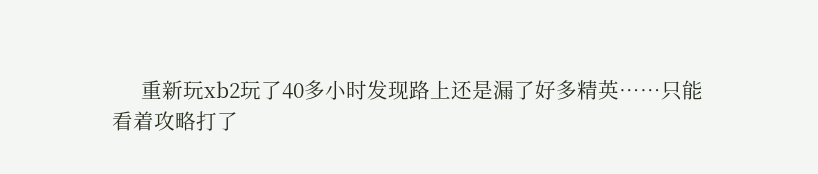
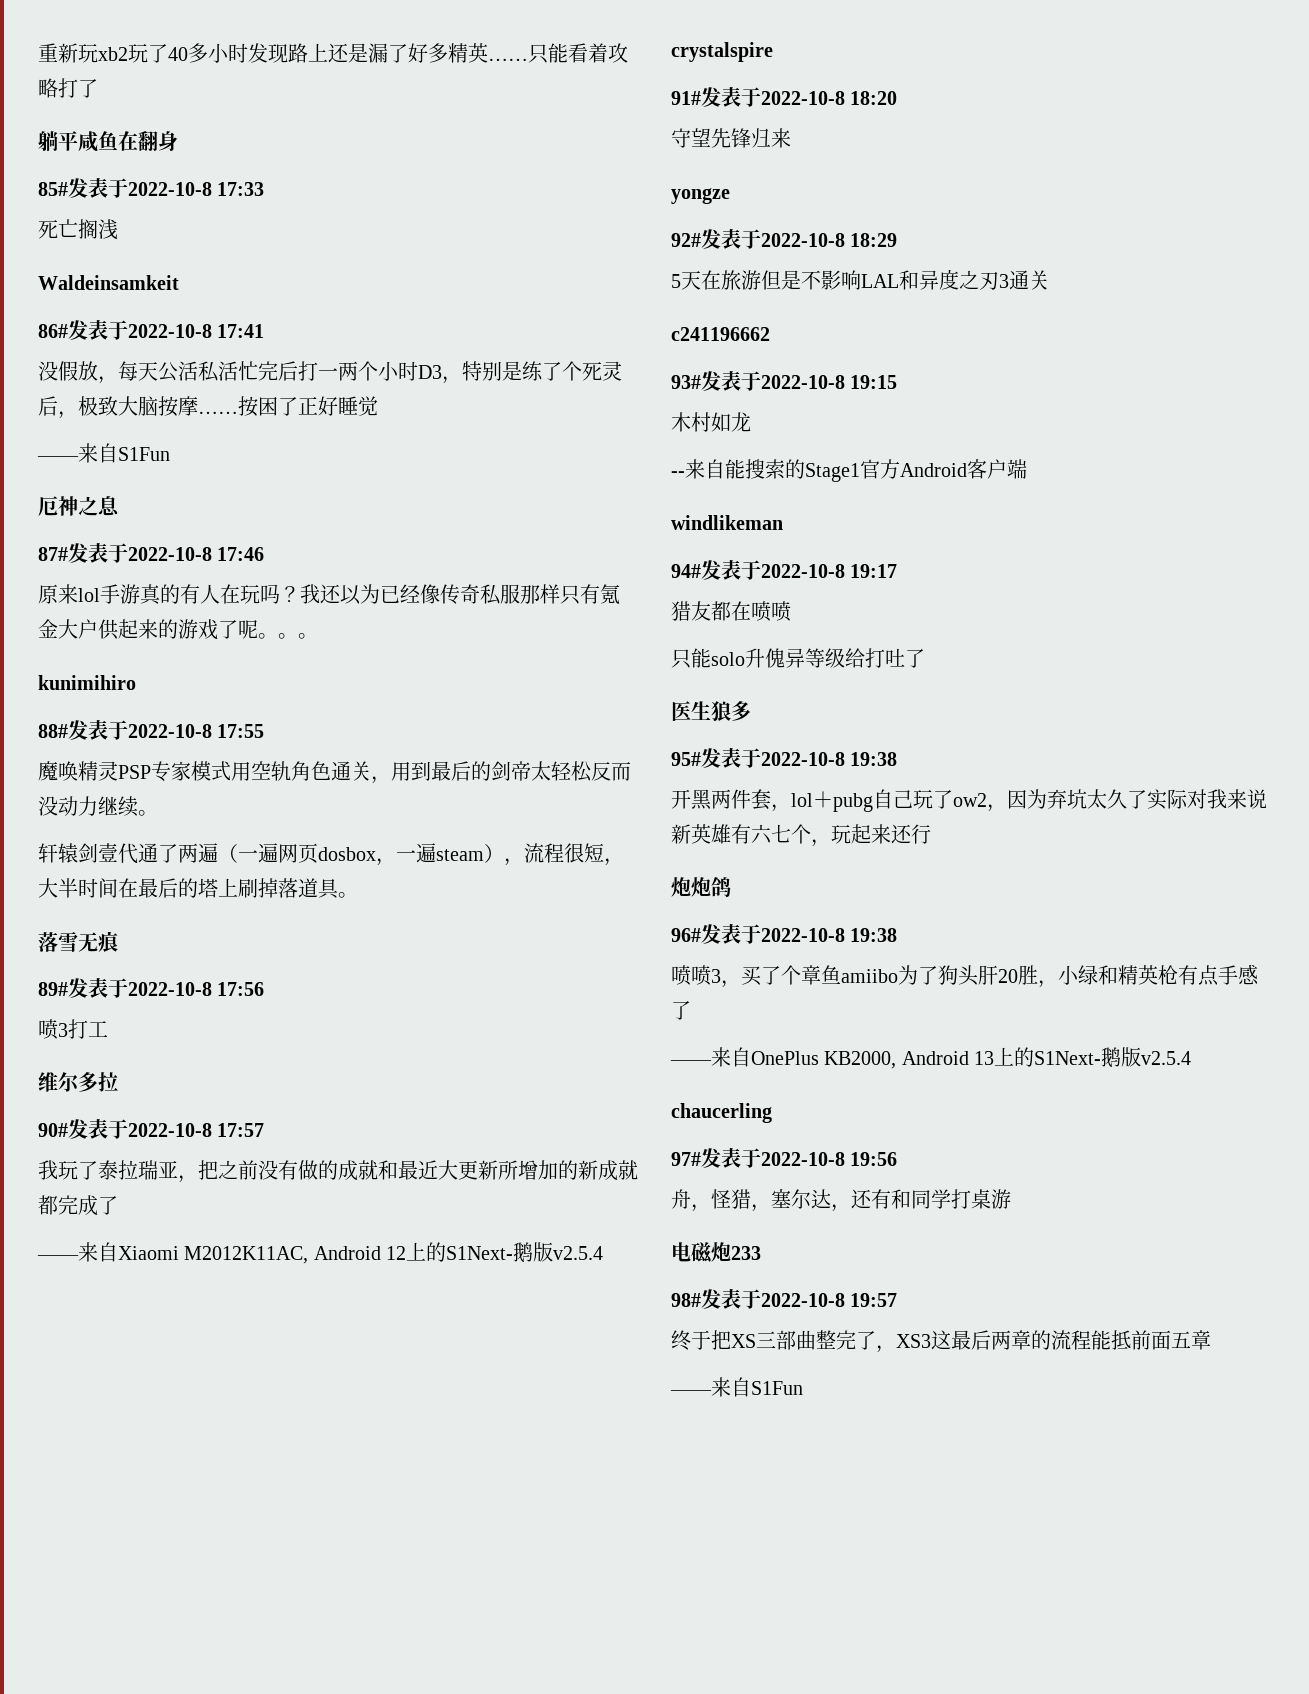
(238, 121) none -> [38,131,178,152] [38,178,265,198] [38,219,118,240] [38,275,179,290] [38,320,265,340] [38,361,622,384] [38,396,378,419] [37,443,170,463] [38,496,120,516] [38,543,265,563] [38,584,620,605] [38,619,318,640] [38,675,136,690] [38,720,265,740] [38,761,631,784] [38,796,158,817] [38,843,624,866] [38,878,358,899] [38,931,118,952] [38,978,265,998] [38,1019,108,1040] [38,1072,118,1092] [38,1119,265,1139] [38,1160,638,1183] [38,1195,118,1216] [37,1242,604,1264] [671,42,773,62] [671,87,898,107] [671,128,791,148] [671,188,730,204] [671,229,898,249] [671,269,1049,290] [671,327,770,341] [671,371,898,391] [671,412,751,432] [671,459,1027,482] [671,515,783,530] [671,560,898,580] [671,601,791,622] [671,648,925,669] [671,701,751,722] [671,748,898,768] [671,789,1267,812] [671,824,931,847] [670,877,731,897] [671,924,898,944] [671,964,1259,988] [671,1001,691,1020] [670,1047,1192,1069] [671,1103,772,1123] [671,1148,898,1168] [671,1189,1011,1212] [671,1242,761,1263] [671,1289,898,1309] [671,1330,1211,1353] [670,1377,803,1397] // 躺平咸鱼在翻身 // 85#发表于2022-10-8 17:33 // 死亡搁浅 // Waldeinsamkeit // 86#发表于2022-10-8 17:41 // 没假放，每天公活私活忙完后打一两个小时D3，特别是练了个死灵后，极致大脑按摩……按困了正好睡觉 // ——来自S1Fun // 厄神之息 // 87#发表于2022-10-8 17:46 // 原来lol手游真的有人在玩吗？我还以为已经像传奇私服那样只有氪金大户供起来的游戏了呢。。。 // kunimihiro // 88#发表于2022-10-8 17:55 // 魔唤精灵PSP专家模式用空轨角色通关，用到最后的剑帝太轻松反而没动力继续。 // 轩辕剑壹代通了两遍（一遍网页dosbox，一遍steam），流程很短，大半时间在最后的塔上刷掉落道具。 // 落雪无痕 // 89#发表于2022-10-8 17:56 // 喷3打工 // 维尔多拉 // 90#发表于2022-10-8 17:57 // 我玩了泰拉瑞亚，把之前没有做的成就和最近大更新所增加的新成就都完成了 // ——来自Xiaomi M2012K11AC, Android 12上的S1Next-鹅版v2.5.4 // crystalspire // 91#发表于2022-10-8 18:20 // 守望先锋归来 // yongze // 92#发表于2022-10-8 18:29 // 5天在旅游但是不影响LAL和异度之刃3通关 // c241196662 // 93#发表于2022-10-8 19:15 // 木村如龙 // --来自能搜索的Stage1官方Android客户端 // windlikeman // 94#发表于2022-10-8 19:17 // 猎友都在喷喷 // 只能solo升傀异等级给打吐了 // 医生狼多 // 95#发表于2022-10-8 19:38 // 开黑两件套，lol＋pubg自己玩了ow2，因为弃坑太久了实际对我来说新英雄有六七个，玩起来还行 // 炮炮鸽 // 96#发表于2022-10-8 19:38 // 喷喷3，买了个章鱼amiibo为了狗头肝20胜，小绿和精英枪有点手感了 // ——来自OnePlus KB2000, Android 13上的S1Next-鹅版v2.5.4 // chaucerling // 97#发表于2022-10-8 19:56 // 舟，怪猎，塞尔达，还有和同学打桌游 // 电磁炮233 // 98#发表于2022-10-8 19:57 // 终于把XS三部曲整完了，XS3这最后两章的流程能抵前面五章 // ——来自S1Fun

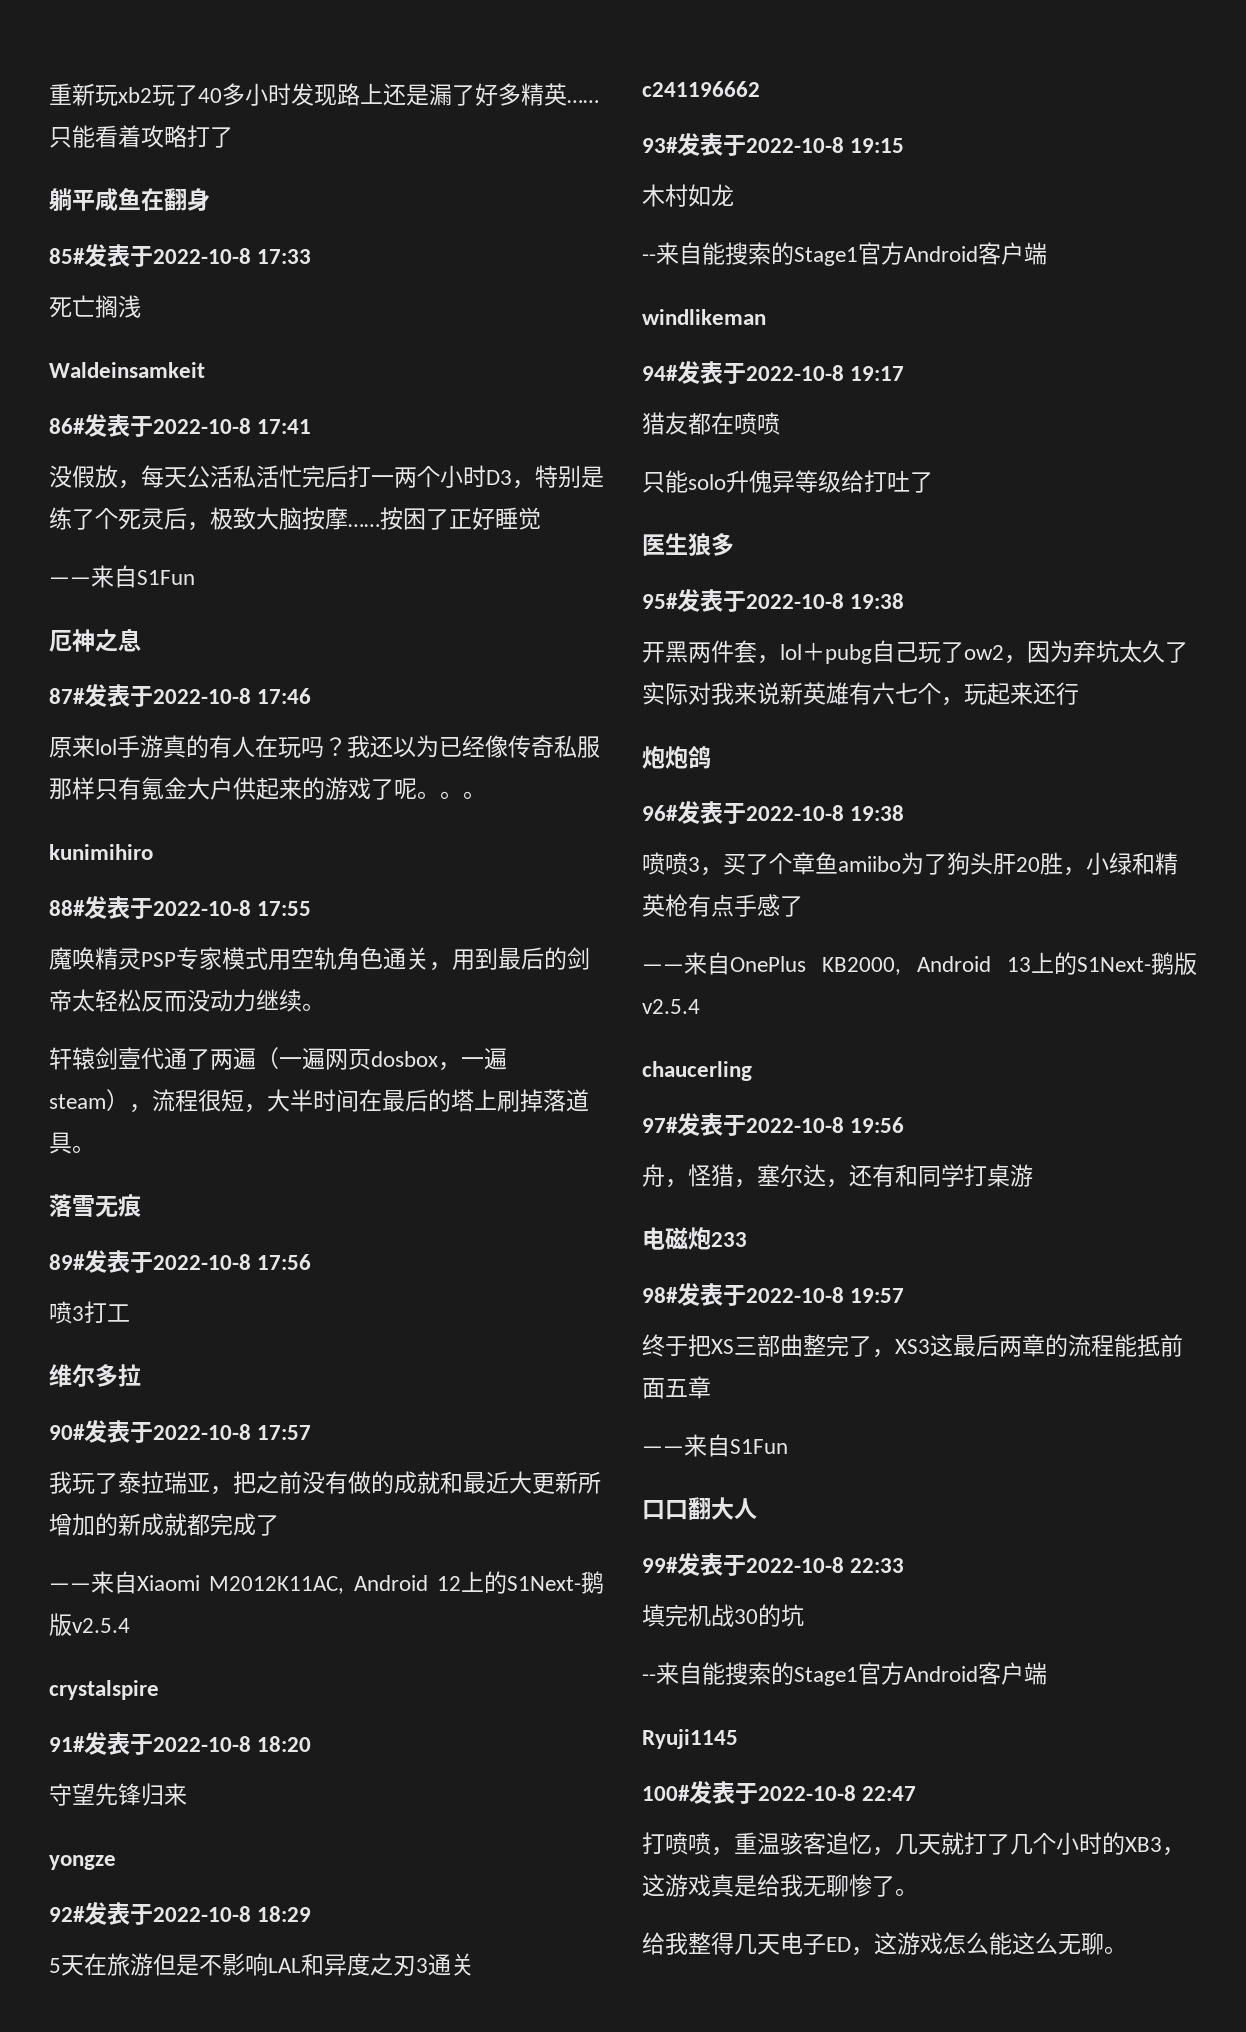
(803, 1388) none -> [642,1497,757,1520] [642,1553,905,1576] [642,1604,804,1627] [642,1662,1047,1686] [642,1729,738,1749] [642,1781,917,1804] [642,1832,1185,1856] [642,1874,918,1897] [642,1932,1127,1956] // 口口翻大人 // 99#发表于2022-10-8 22:33 // 填完机战30的坑 // --来自能搜索的Stage1官方Android客户端 // Ryuji1145 // 100#发表于2022-10-8 22:47 // 打喷喷，重温骇客追忆，几天就打了几个小时的XB3，这游戏真是给我无聊惨了。 // 给我整得几天电子ED，这游戏怎么能这么无聊。

